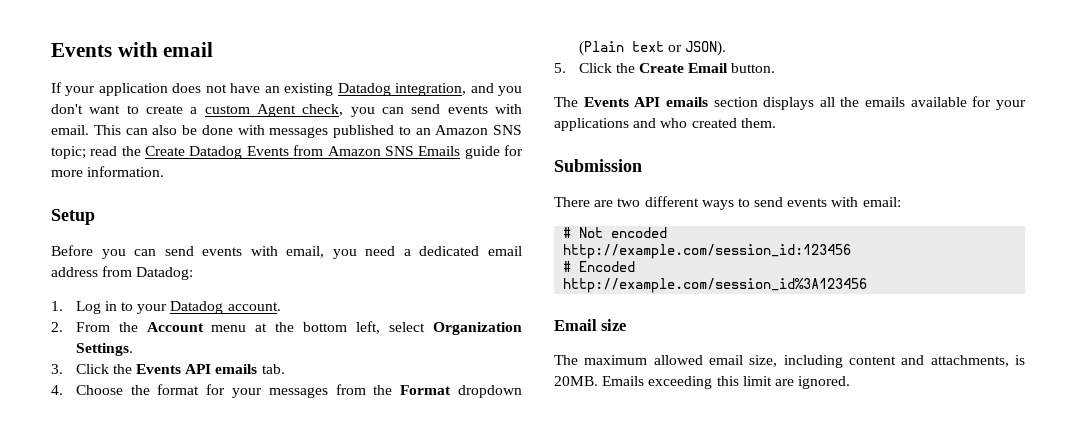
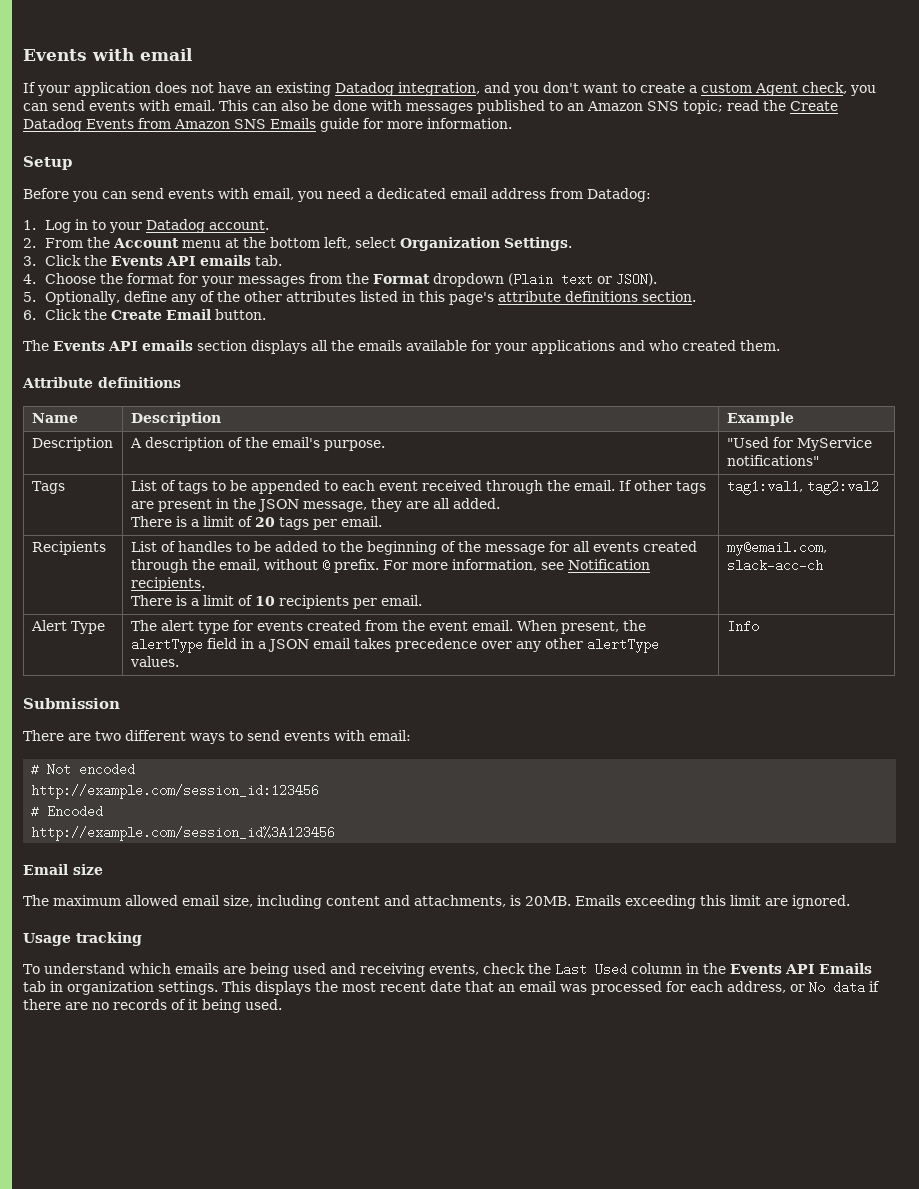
(566, 68) none -> [44,291,696,305] [23,310,36,320] Optionally, define any of the other attributes listed in this page's attribute definitions section. // 6.
(776, 123) none -> [22,377,181,388] [31,413,78,423] [130,412,221,426] [726,412,794,426] [31,437,113,451] [129,437,385,451] [726,437,872,451] [726,455,819,466] [31,481,65,494] [130,480,706,494] [130,498,500,512] [130,516,382,530] [726,480,879,495] [31,541,106,555] [130,541,697,555] [130,559,650,573] [130,577,205,591] [130,595,422,609] [726,541,827,556] [726,559,823,572] [30,620,105,634] [130,620,646,634] [130,638,659,653] [129,656,179,667] [726,620,759,633] // Attribute definitions // Name | Description | Example // Description | A description of the email's purpose. | "Used for MyService notifications" // Tags | List of tags to be appended to each event received through the email. If other tags are present in the JSON message, they are all added. // There is a limit of 20 tags per email. | tag1:val1, tag2:val2 // Recipients | List of handles to be added to the beginning of the message for all events created through the email, without @ prefix. For more information, see Notification recipients. // There is a limit of 10 recipients per email. | my@email.com, slack-acc-ch // Alert Type | The alert type for events created from the event email. When present, the alertType field in a JSON email takes precedence over any other alertType values. | Info
(851, 382) none -> [23,932,142,946] [23,963,872,977] [23,981,880,995] [23,999,282,1013] // Usage tracking // To understand which emails are being used and receiving events, check the Last Used column in the Events API Emails tab in organization settings. This displays the most recent date that an email was processed for each address, or No data if there are no records of it being used.

